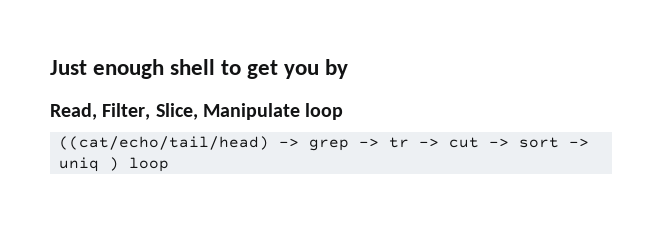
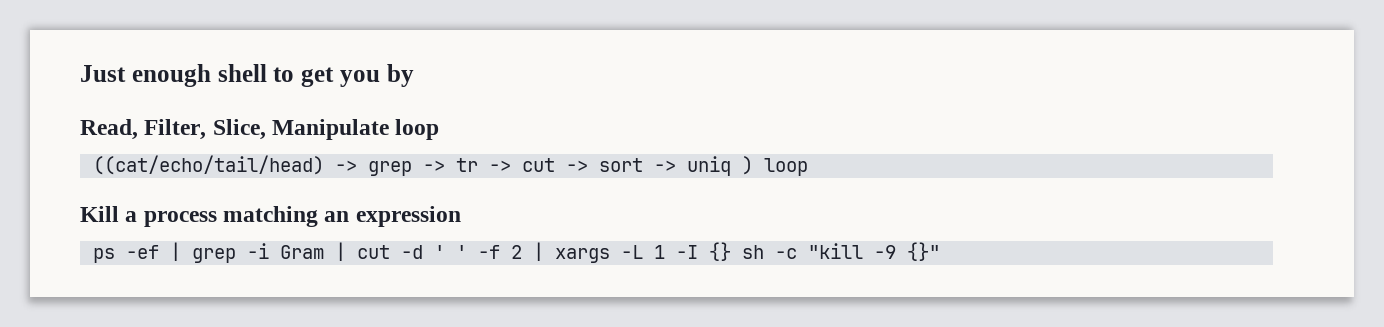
(169, 164) none -> [80,206,461,227] [92,242,940,263] // Kill a process matching an expression // ps -ef | grep -i Gram | cut -d ' ' -f 2 | xargs -L 1 -I {} sh -c "kill -9 {}"

